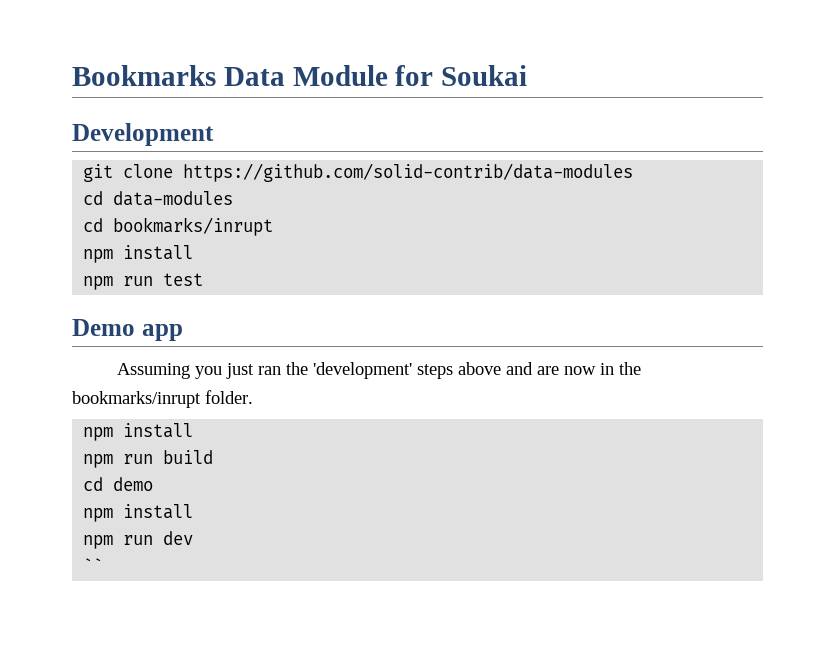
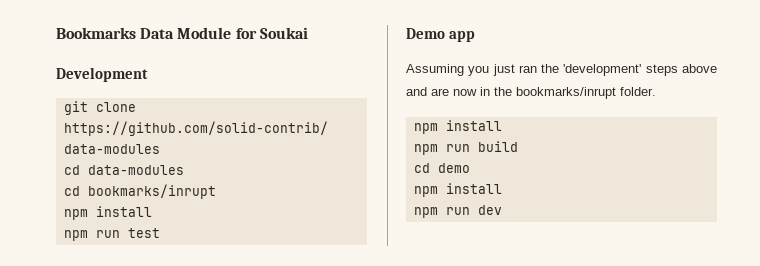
[83,558,104,572] // `` -> (502, 210) none

